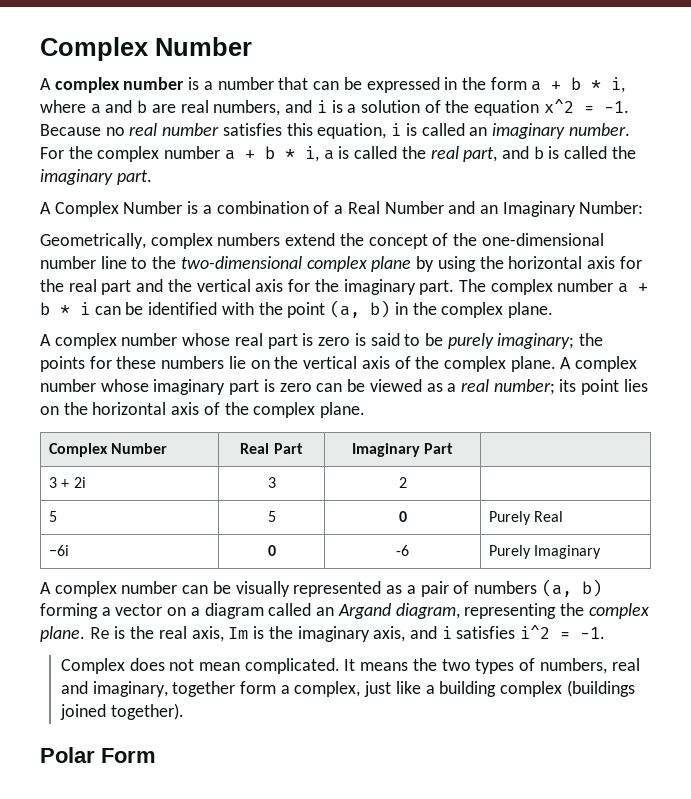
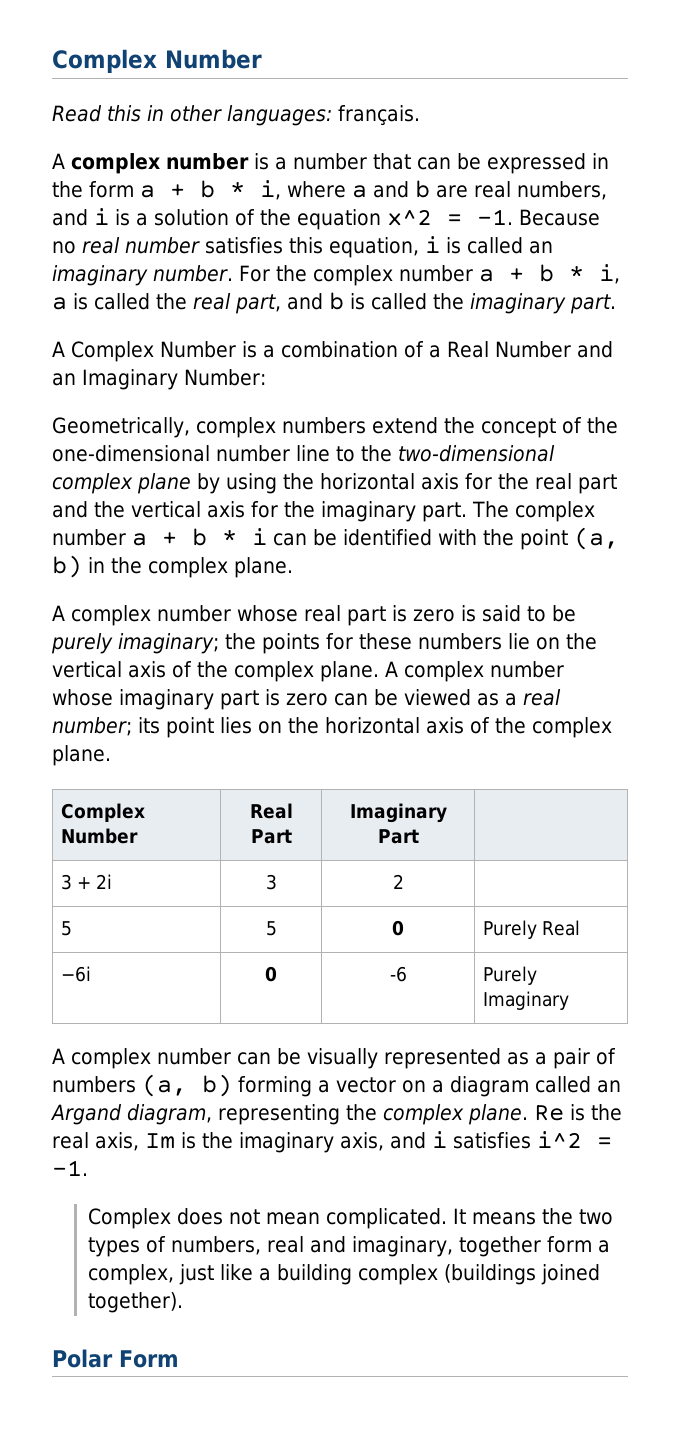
[40,37,252,61] Complex Number -> [52,49,262,73] [52,105,420,126] Complex Number // Read this in other languages: français.

